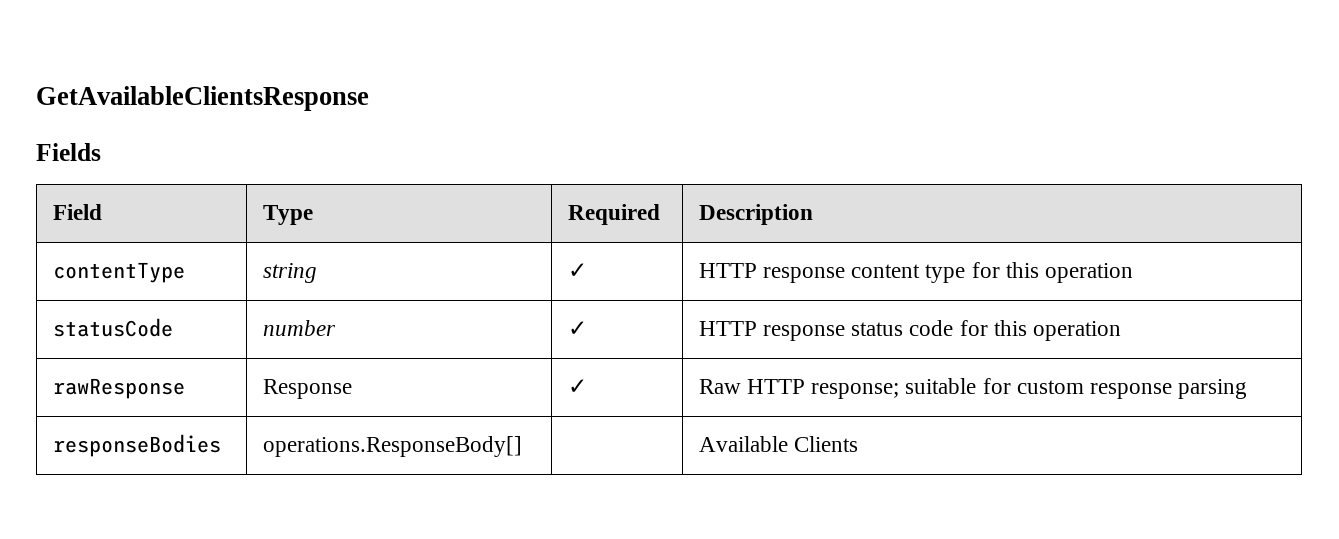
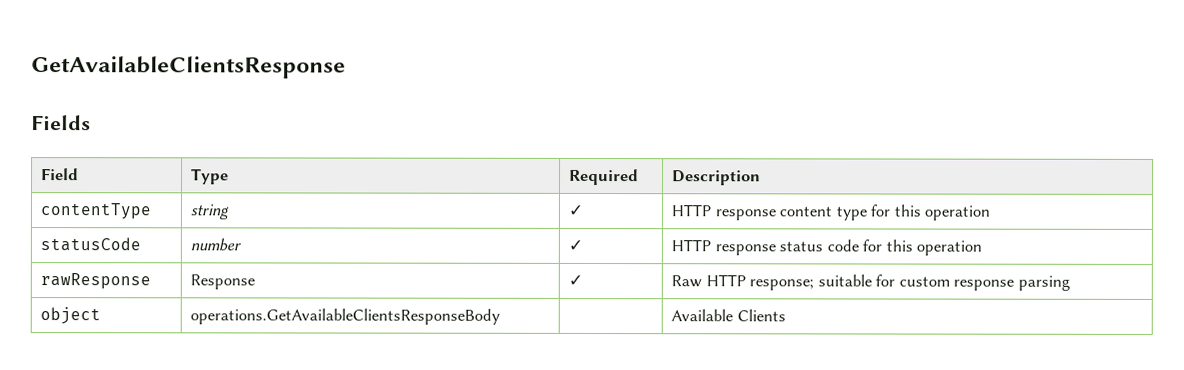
[52,434,221,457] [262,436,522,457] responseBodies | operations.ResponseBody[] -> [40,307,102,325] [190,308,501,325] object | operations.GetAvailableClientsResponseBody

